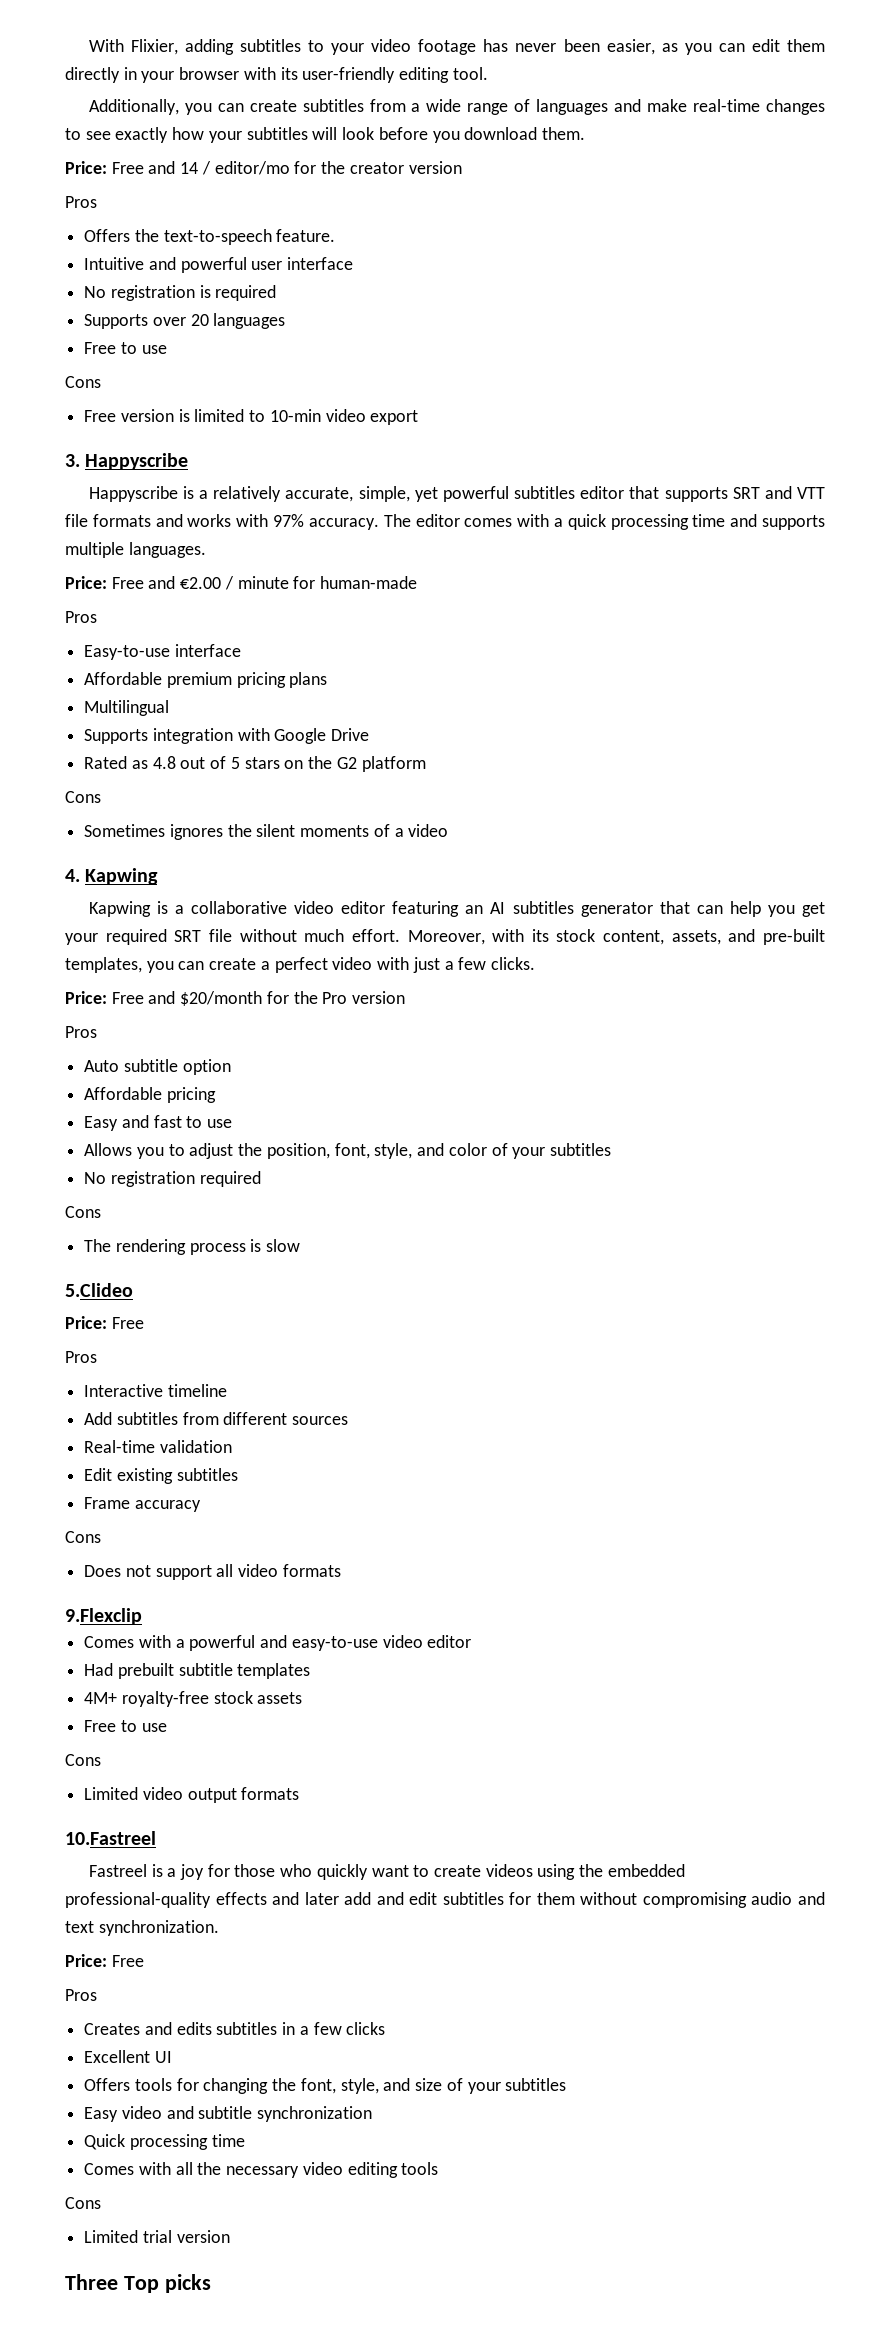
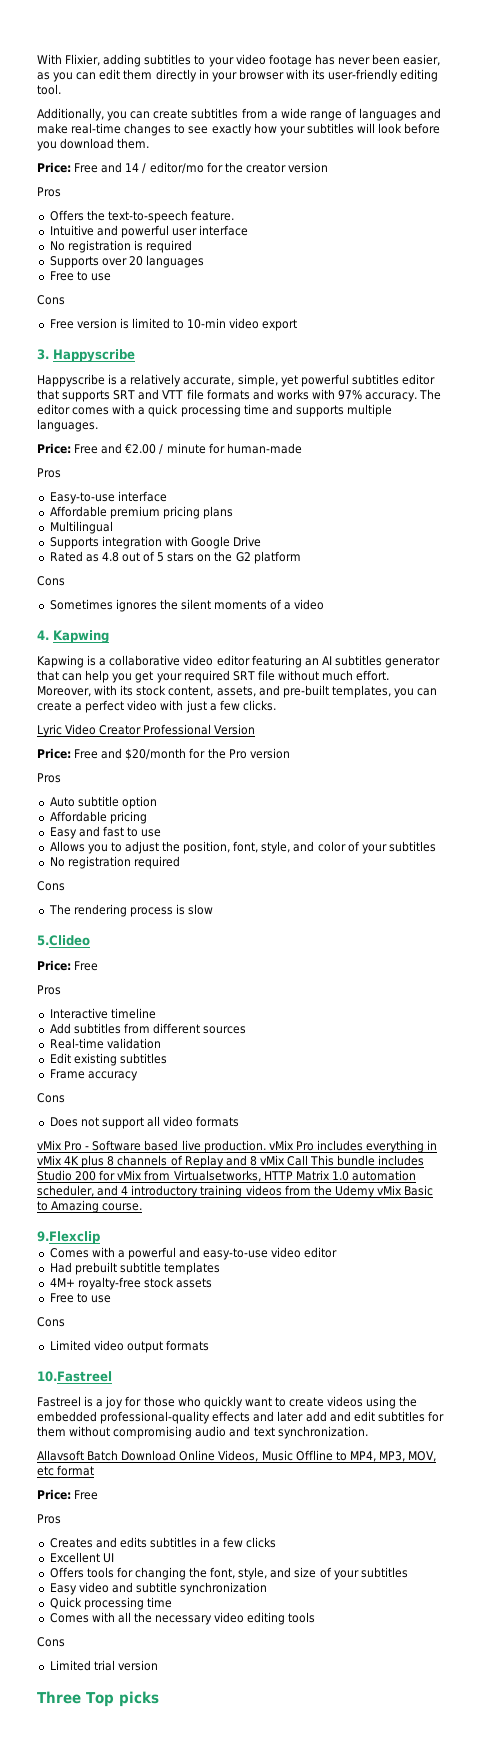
(535, 963) none -> [37,724,256,737] // Lyric Video Creator Professional Version
(341, 1570) none -> [37,1140,438,1153] [37,1155,425,1168] [37,1170,416,1182] [37,1185,434,1198] [37,1200,143,1213] // vMix Pro - Software based live production. vMix Pro includes everything in vMix 4K plus 8 channels of Replay and 8 vMix Call This bundle includes Studio 200 for vMix from Virtualsetworks, HTTP Matrix 1.0 automation scheduler, and 4 introductory training videos from the Udemy vMix Basic to Amazing course.
(219, 1928) none -> [37,1450,437,1462] [37,1465,95,1476] // Allavsoft Batch Download Online Videos, Music Offline to MP4, MP3, MOV, etc format

